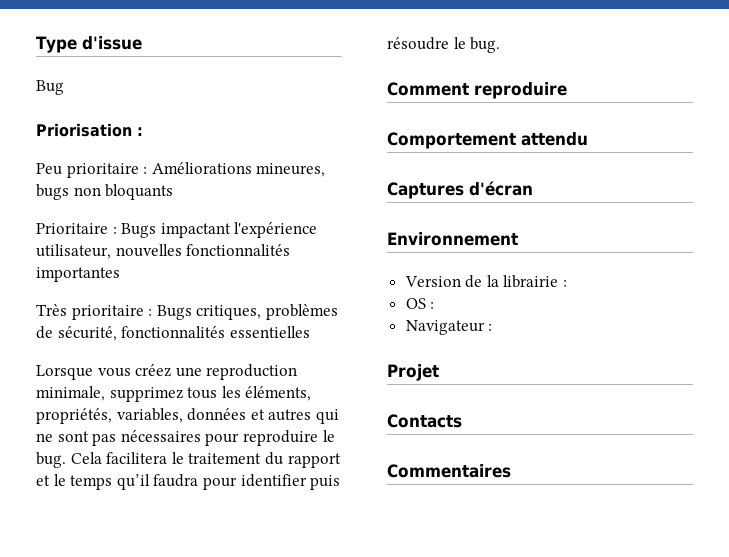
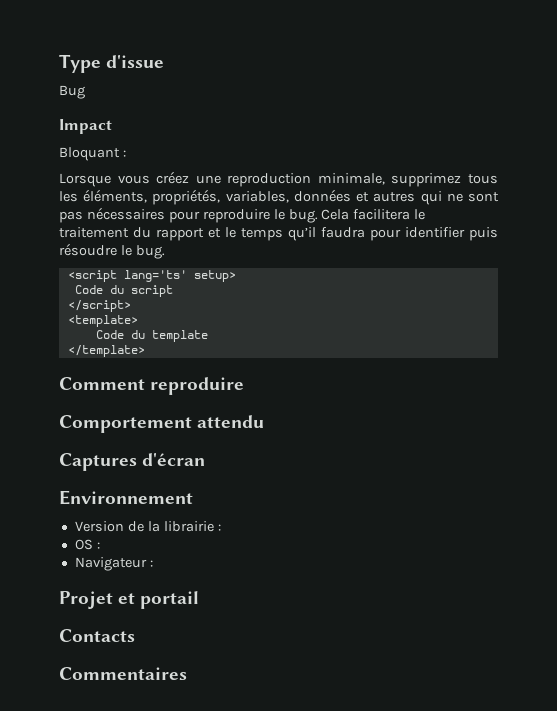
[36,123,143,137] [36,162,326,178] [36,184,174,200] [36,222,318,238] [36,244,291,259] [36,267,120,282] [36,304,338,320] [36,326,310,341] Priorisation : // Peu prioritaire : Améliorations mineures, bugs non bloquants // Prioritaire : Bugs impactant l'expérience utilisateur, nouvelles fonctionnalités importantes // Très prioritaire : Bugs critiques, problèmes de sécurité, fonctionnalités essentielles -> [59,119,112,134] [59,147,126,161] Impact // Bloquant :
(501, 45) none -> [67,270,236,282] [74,285,173,297] [67,300,131,312] [67,315,138,327] [95,330,208,342] [67,345,145,357] // <script lang='ts' setup> // Code du script // </script> // <template> // Code du template // </template>
(439, 372) none -> [118,591,200,609] et portail

